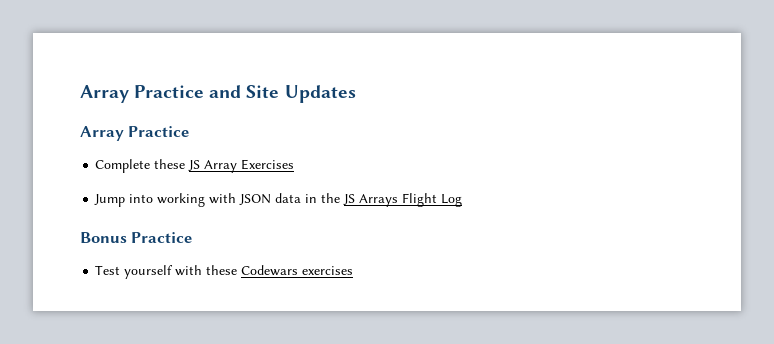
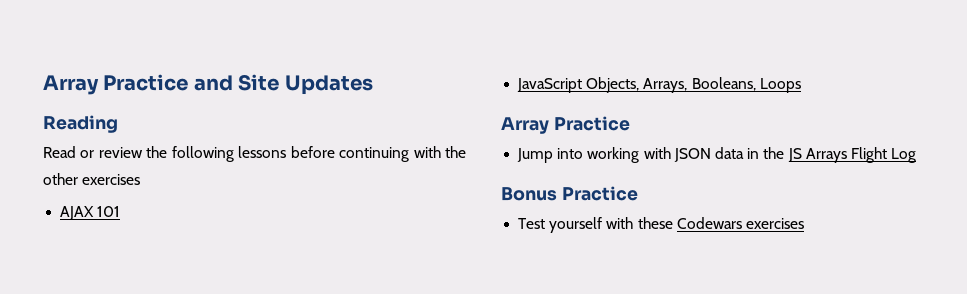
[80,126,190,141] [95,159,295,173] Array Practice // Complete these JS Array Exercises -> [43,115,118,133] [43,146,467,162] [43,173,141,185] [60,206,121,220] [517,77,801,93] [501,116,630,134] Reading // Read or review the following lessons before continuing with the other exercises // AJAX 101 // JavaScript Objects, Arrays, Booleans, Loops // Array Practice

